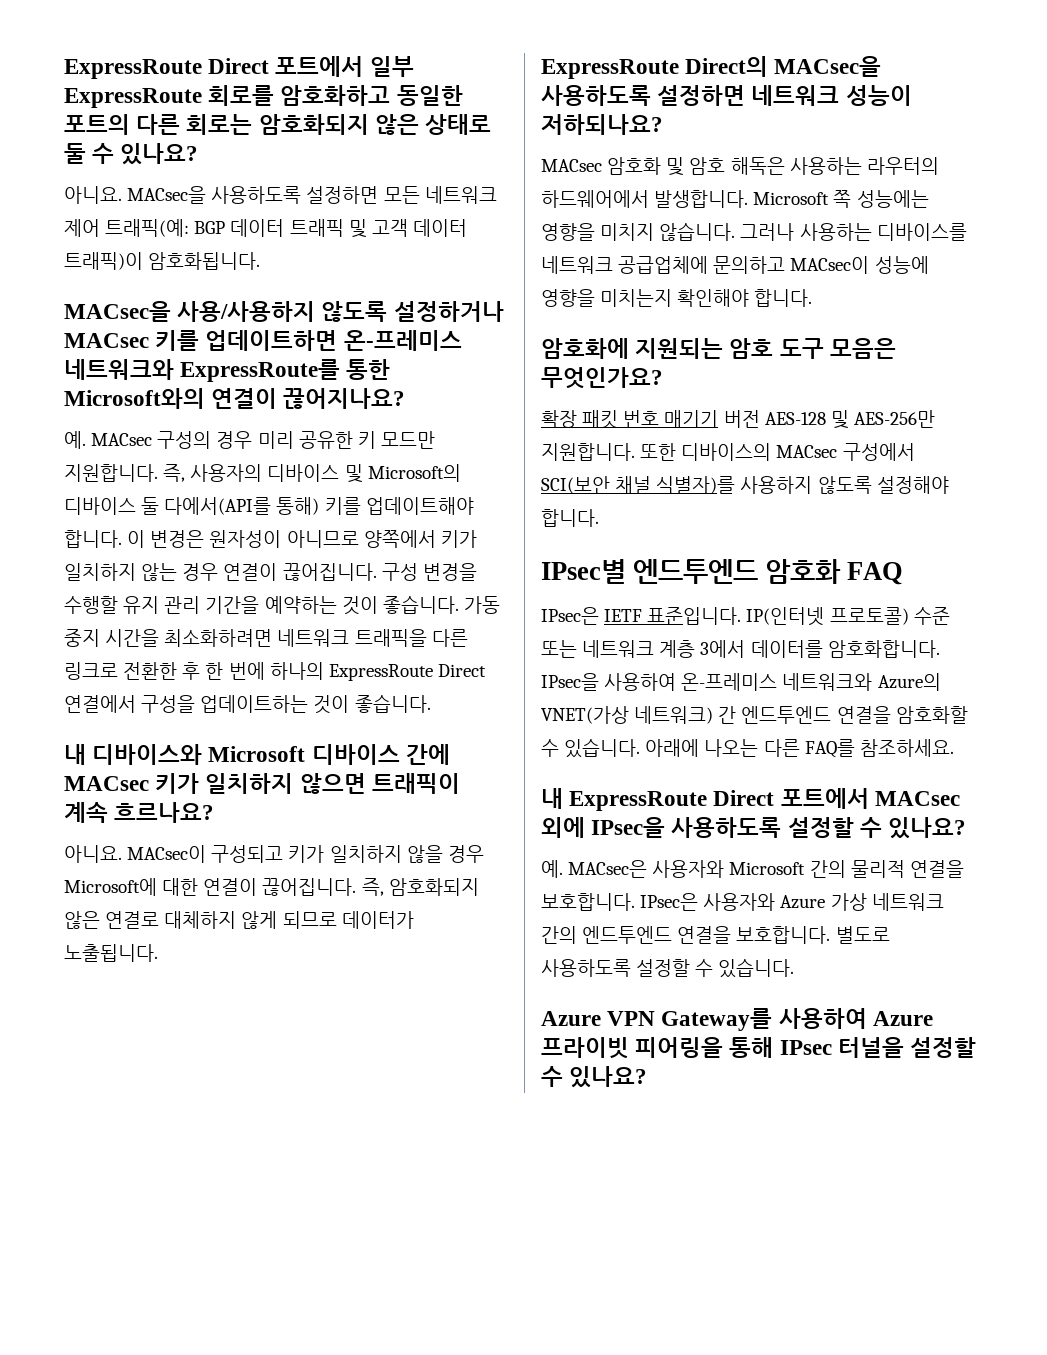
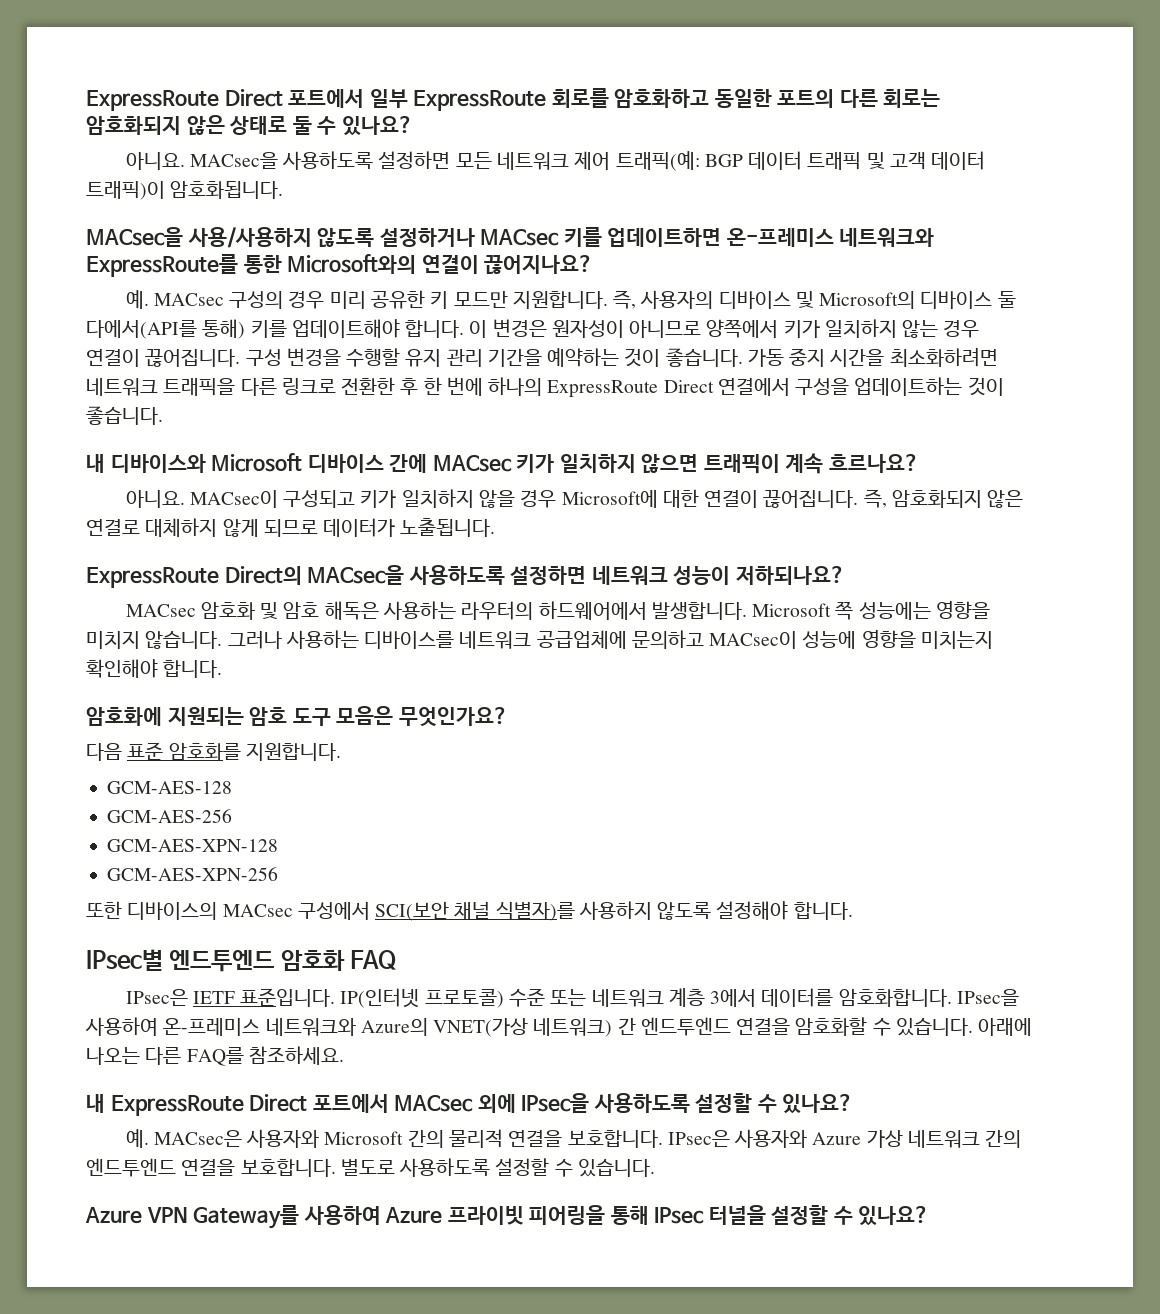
[541,410,935,429] [541,443,635,461] 확장 패킷 번호 매기기 버전 AES-128 및 AES-256만 지원합니다. -> [86,742,341,761] [107,781,233,794] [107,809,233,823] [107,839,279,852] [107,867,279,881] 다음 표준 암호화를 지원합니다. // GCM-AES-128 // GCM-AES-256 // GCM-AES-XPN-128 // GCM-AES-XPN-256 //

